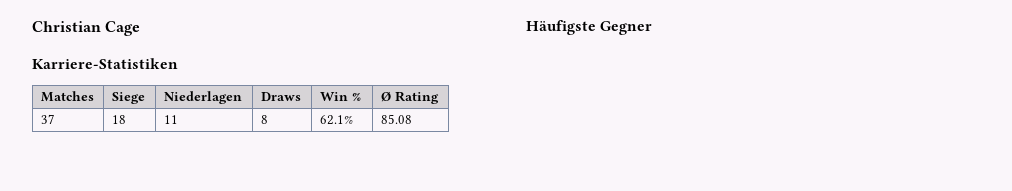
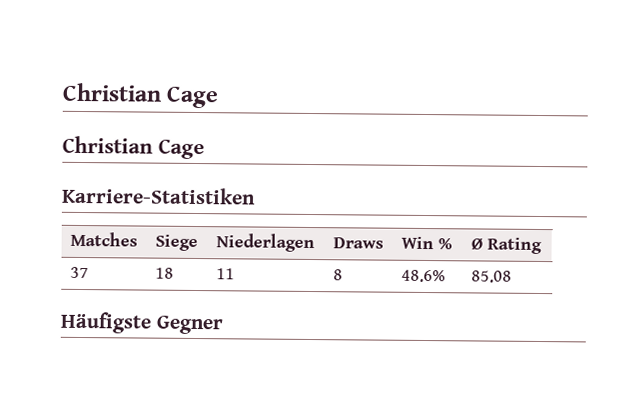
[32,21,141,36] Christian Cage -> [62,82,220,109] [62,135,205,160] Christian Cage // Christian Cage
[319,115,353,125] 62.1% -> [400,269,446,283] 48.6%

